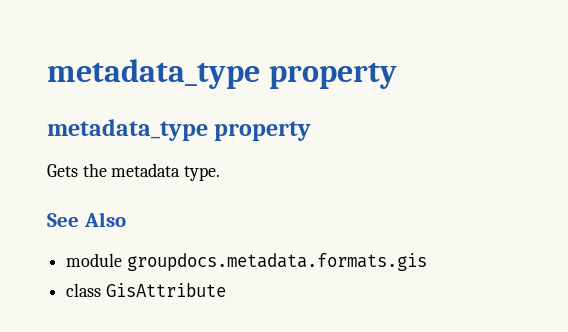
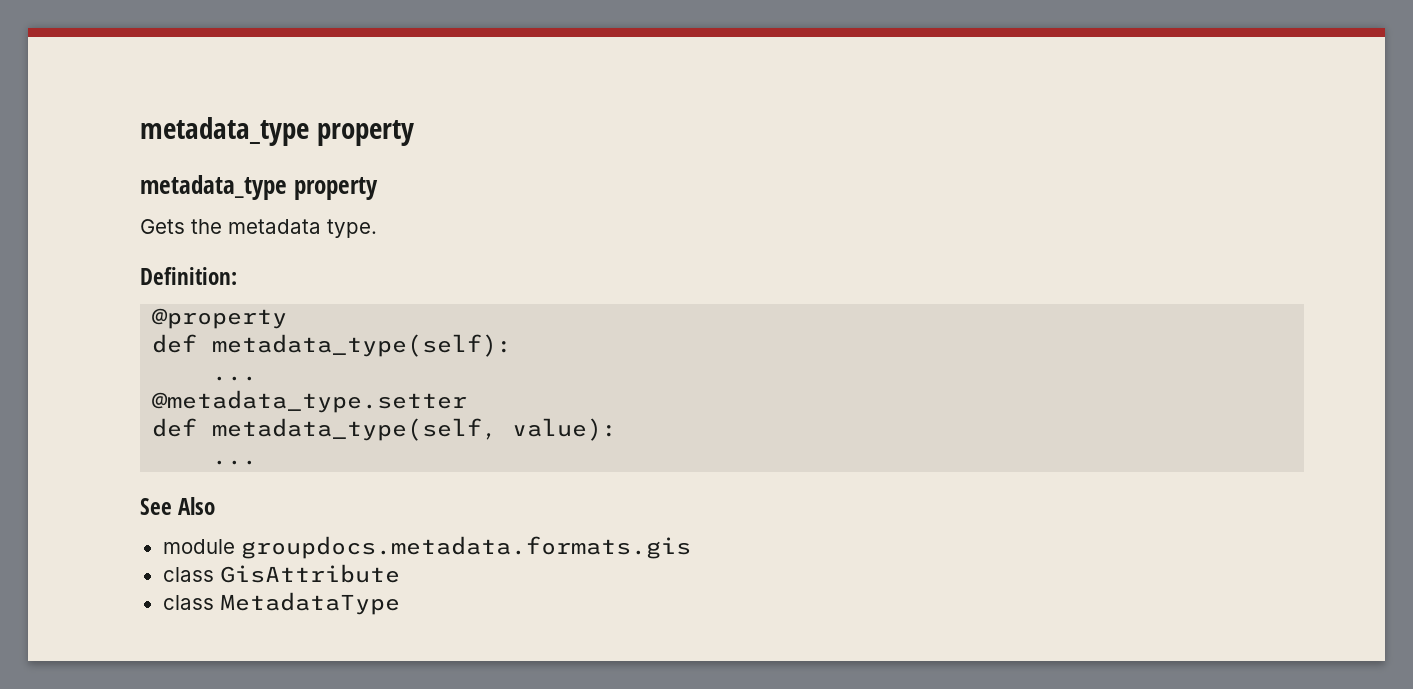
(221, 173) none -> [140,267,237,285] [152,308,288,329] [152,334,513,357] [212,376,258,381] [152,390,468,413] [152,418,618,441] [212,460,258,465] // Definition: // @property // def metadata_type(self): // ... // @metadata_type.setter // def metadata_type(self, value): // ...
(226, 290) none -> [162,592,400,615] // class MetadataType

